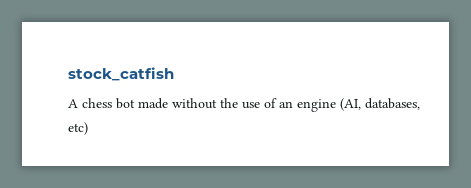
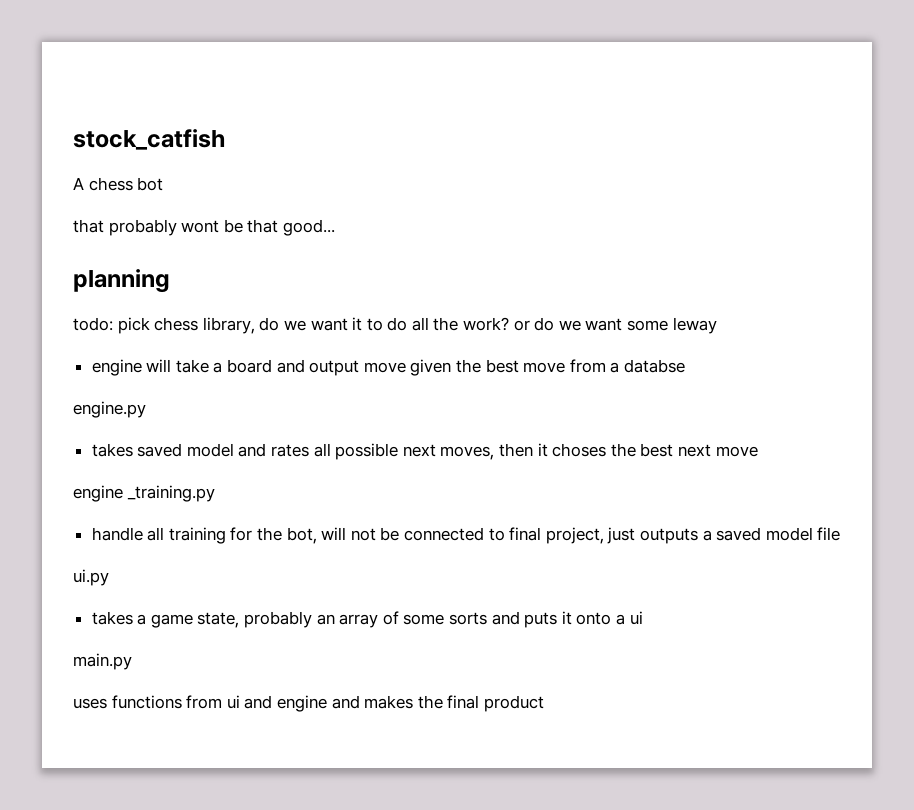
[138,98,420,112] [68,122,88,135] made without the use of an engine (AI, databases, etc) -> [73,219,335,236] [73,269,170,293] [73,317,717,334] [91,359,685,376] [73,401,146,418] [91,443,758,460] [73,485,215,502] [91,527,841,544] [73,569,109,586] [91,611,643,628] [73,653,132,670] [73,695,544,712] // that probably wont be that good... // planning // todo: pick chess library, do we want it to do all the work? or do we want some leway // engine will take a board and output move given the best move from a databse // engine.py // takes saved model and rates all possible next moves, then it choses the best next move // engine _training.py // handle all training for the bot, will not be connected to final project, just outputs a saved model file // ui.py // takes a game state, probably an array of some sorts and puts it onto a ui // main.py // uses functions from ui and engine and makes the final product

